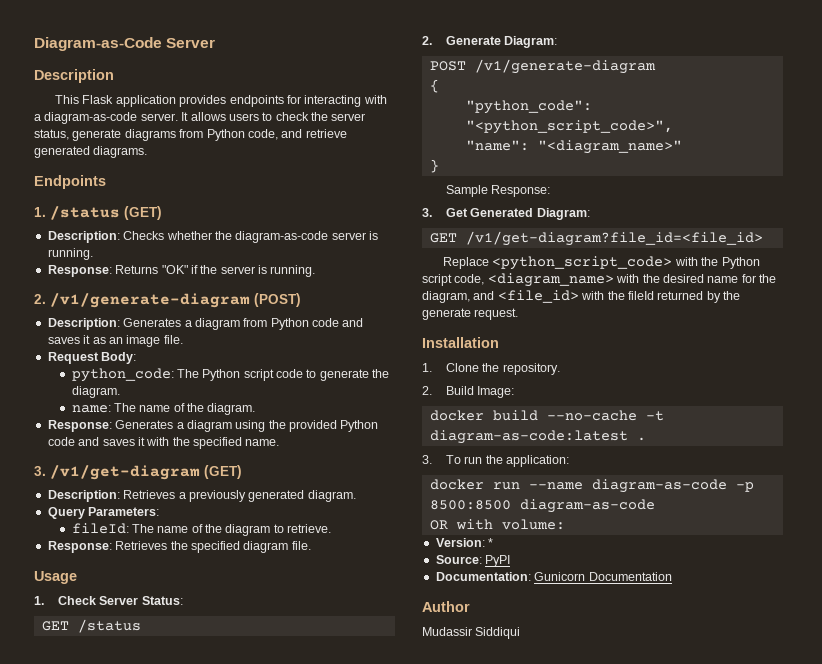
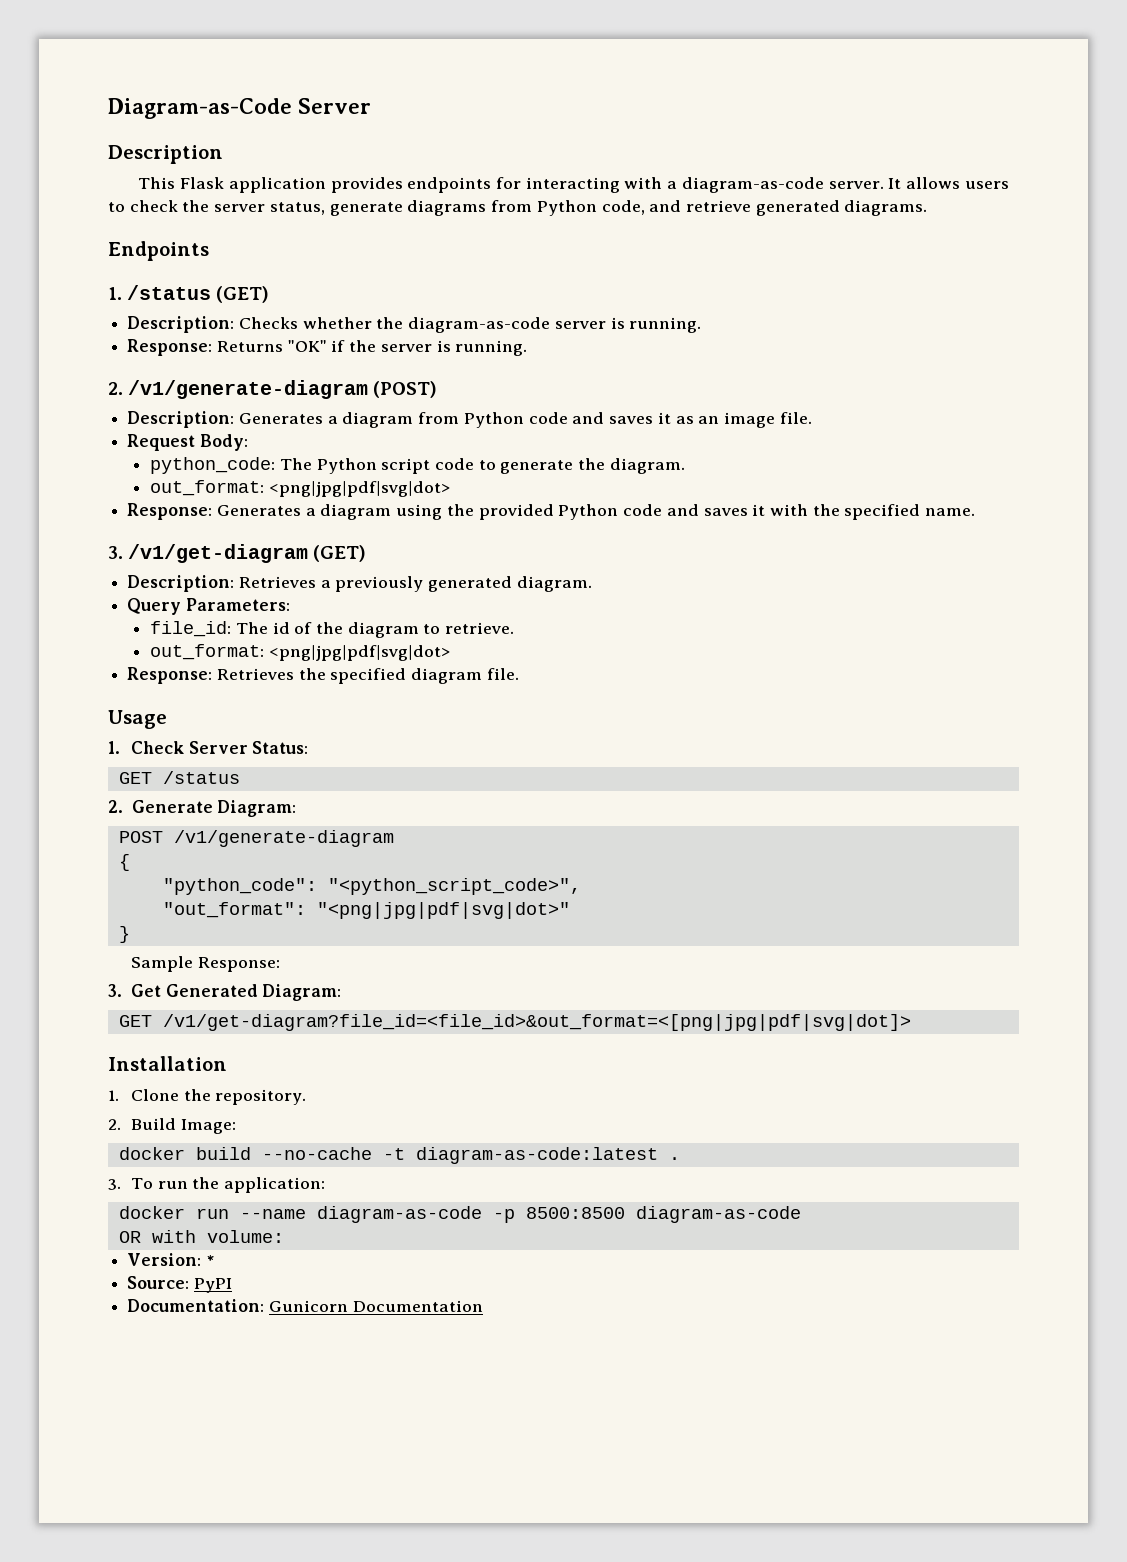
[71,403,256,415] name: The name of the diagram. -> [150,480,450,497] out_format: <png|jpg|pdf|svg|dot>
[71,523,189,534] fileId: The name -> [150,621,290,637] file_id: The id
(332, 528) none -> [150,644,450,661] // out_format: <png|jpg|pdf|svg|dot>
[465,140,682,154] "name": "<diagram_name>" -> [162,902,570,919] "out_format": "<png|jpg|pdf|svg|dot>"
[465,231,763,246] [443,256,760,270] [422,273,776,287] [422,290,740,303] [422,308,519,320] /v1/get-diagram?file_id=<file_id> // Replace <python_script_code> with the Python script code, <diagram_name> with the desired name for the diagram, and <file_id> with the fileId returned by the generate request. -> [162,1014,911,1031] /v1/get-diagram?file_id=<file_id>&out_format=<[png|jpg|pdf|svg|dot]>
[422,601,470,612] [422,627,521,639] // Author // Mudassir Siddiqui -> (483, 1306) none

